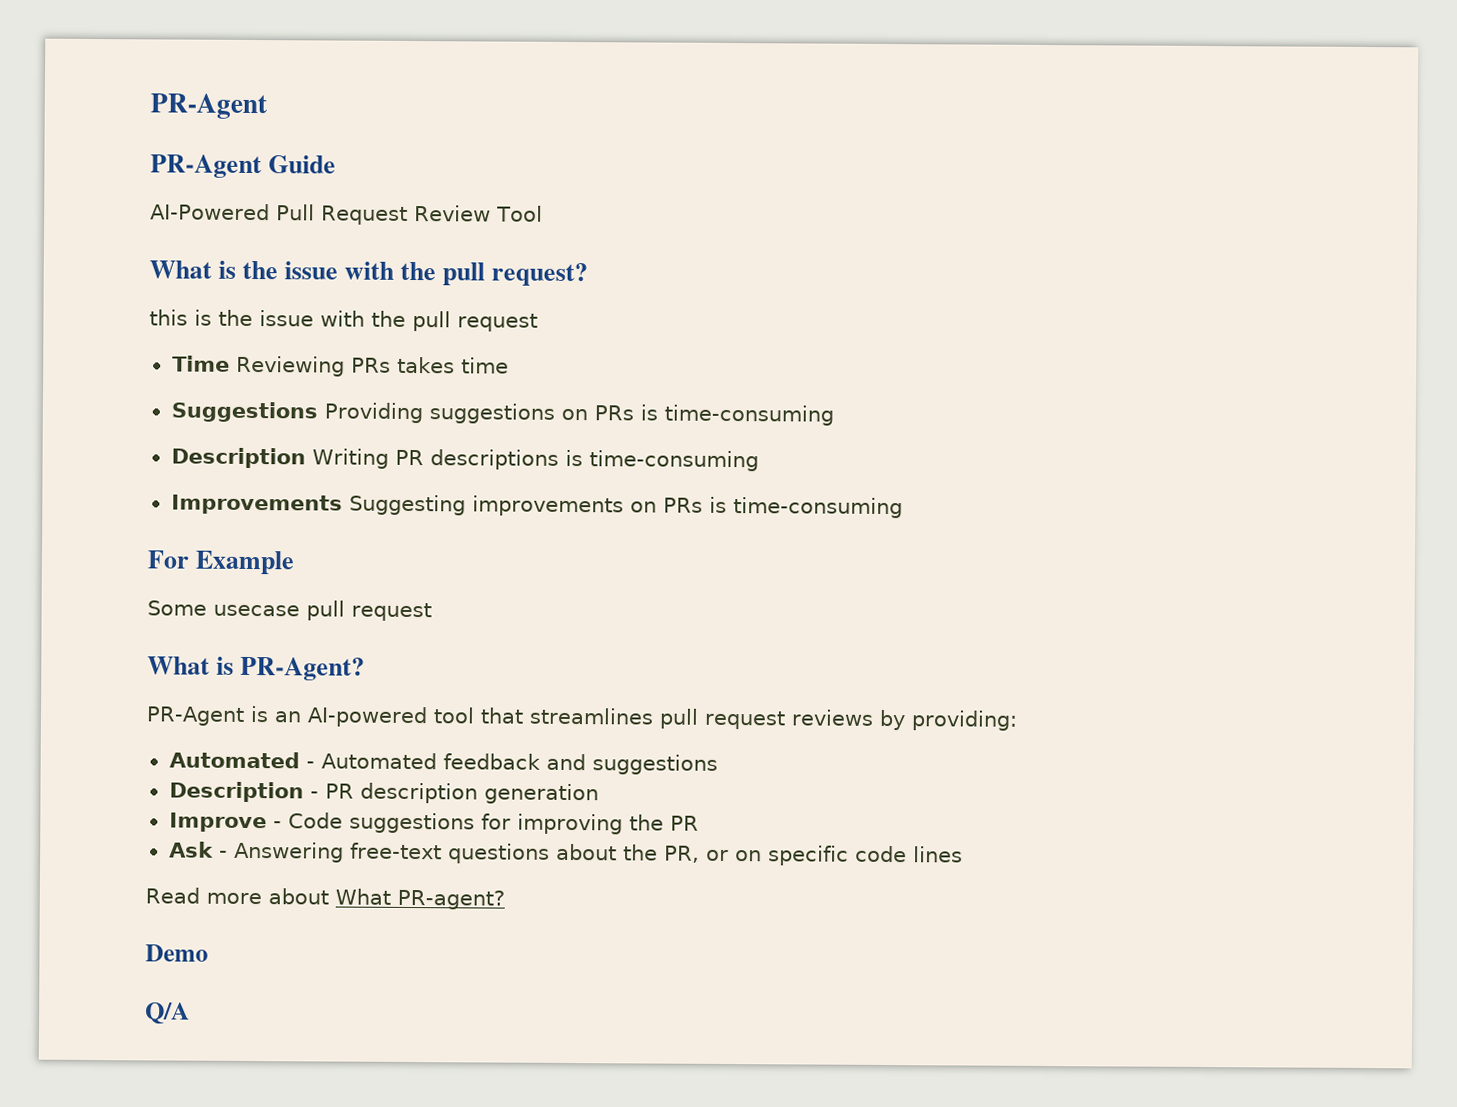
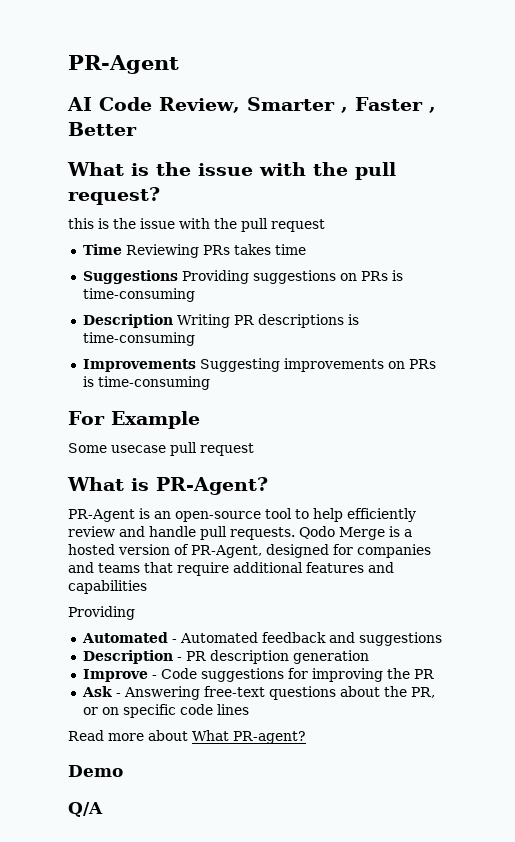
[150,154,337,179] [150,203,543,225] PR-Agent Guide // AI-Powered Pull Request Review Tool -> [67,97,436,113] [68,122,137,136] AI Code Review, Smarter , Faster , Better
[306,706,1018,731] AI-powered tool that streamlines pull request reviews by providing: -> [175,508,416,522] [68,526,412,540] [68,544,431,558] [68,562,394,576] [68,580,147,594] [68,606,135,620] open-source tool to help efficiently review and handle pull requests. Qodo Merge is a hosted version of PR-Agent, designed for companies and teams that require additional features and capabilities // Providing

